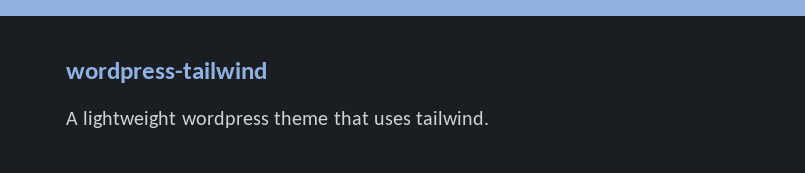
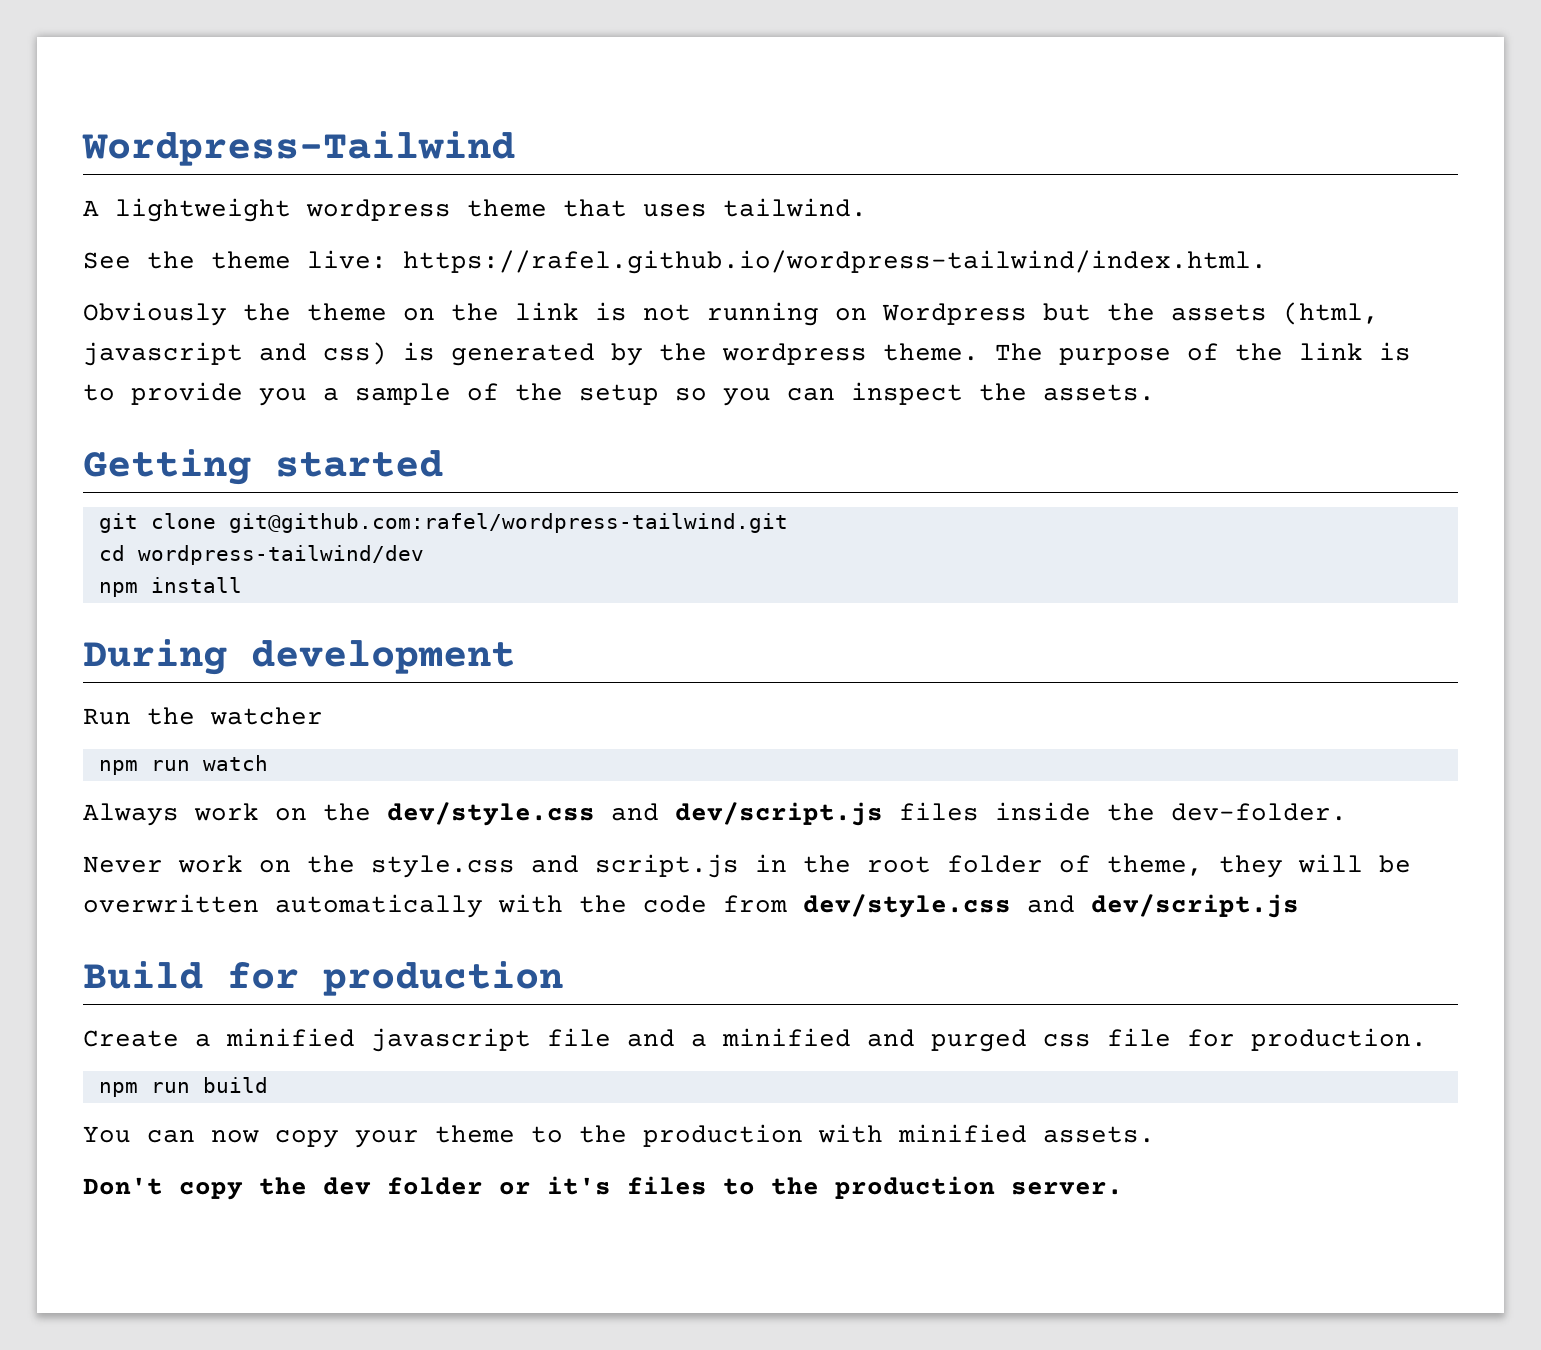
[66,62,267,83] wordpress-tailwind -> [82,131,515,166] Wordpress-Tailwind
(490, 118) none -> [83,250,1267,274] [83,302,1379,326] [83,342,1411,366] [83,382,1155,406] [83,449,443,485] [98,513,788,533] [98,545,424,565] [98,577,242,597] [83,639,515,675] [83,707,323,725] [98,755,268,775] [83,802,1347,826] [83,854,1411,878] [83,894,1299,918] [83,961,563,996] [83,1028,1427,1052] [98,1077,268,1097] [83,1124,1155,1148] [83,1176,1123,1200] // See the theme live: https://rafel.github.io/wordpress-tailwind/index.html. // Obviously the theme on the link is not running on Wordpress but the assets (html, javascript and css) is generated by the wordpress theme. The purpose of the link is to provide you a sample of the setup so you can inspect the assets. // Getting started // git clone git@github.com:rafel/wordpress-tailwind.git // cd wordpress-tailwind/dev // npm install // During development // Run the watcher // npm run watch // Always work on the dev/style.css and dev/script.js files inside the dev-folder. // Never work on the style.css and script.js in the root folder of theme, they will be overwritten automatically with the code from dev/style.css and dev/script.js // Build for production // Create a minified javascript file and a minified and purged css file for production. // npm run build // You can now copy your theme to the production with minified assets. // Don't copy the dev folder or it's files to the production server.

